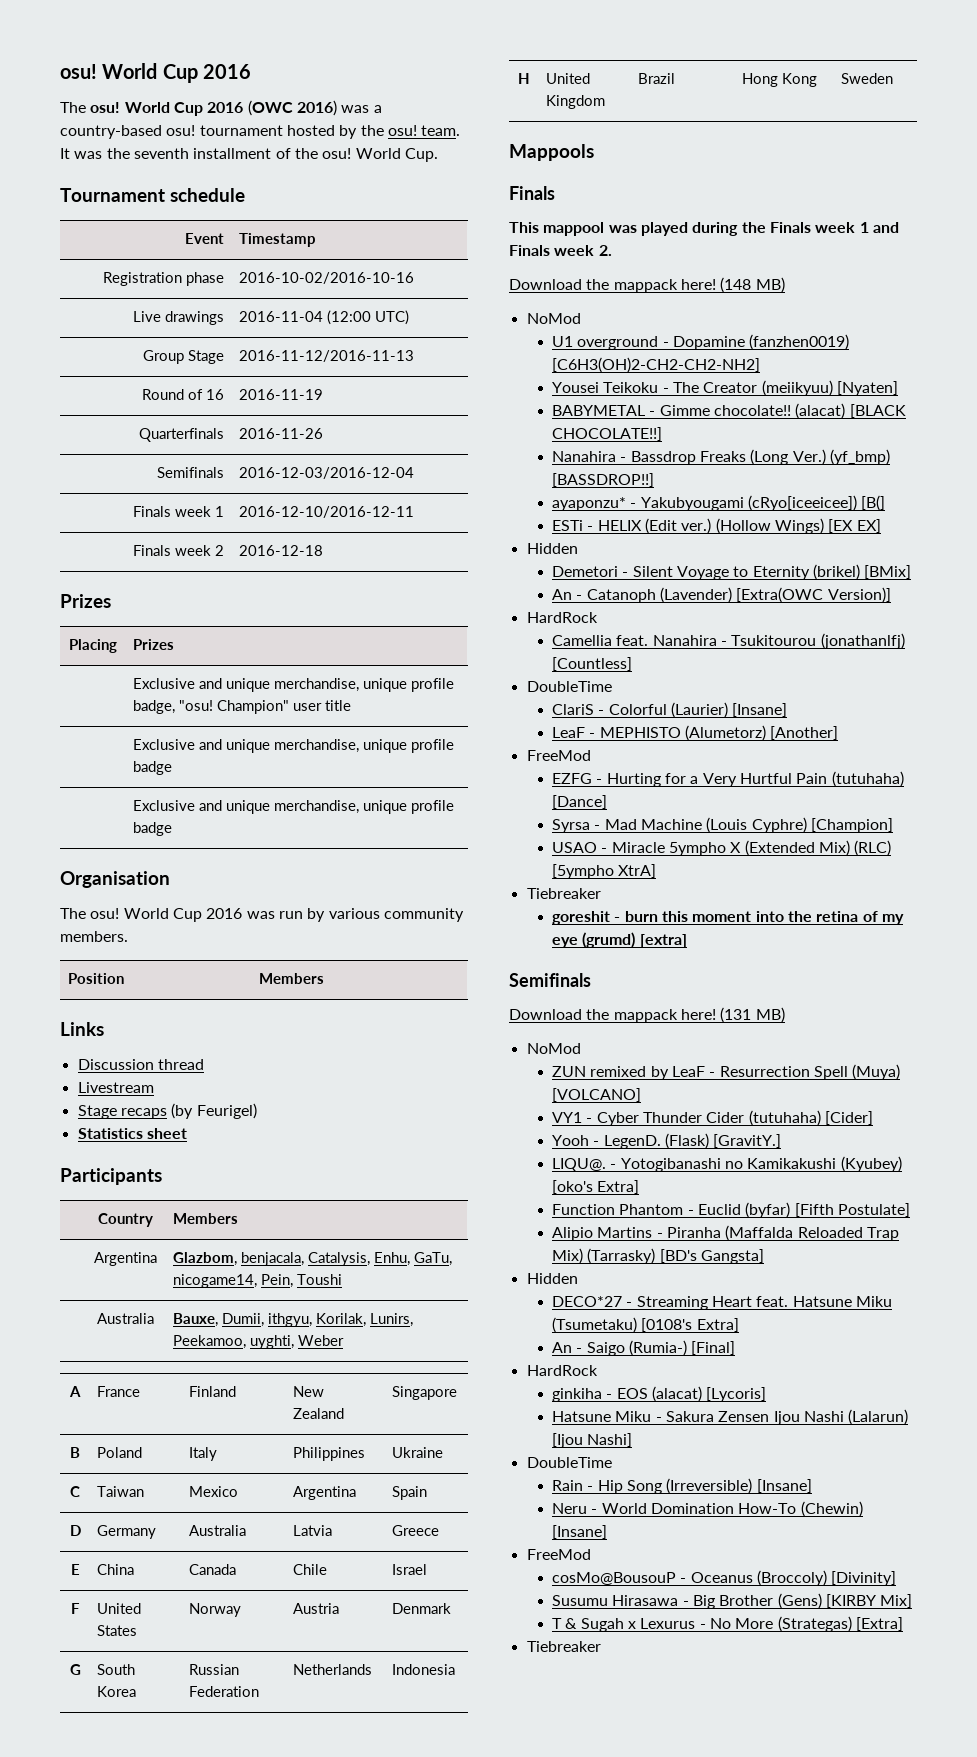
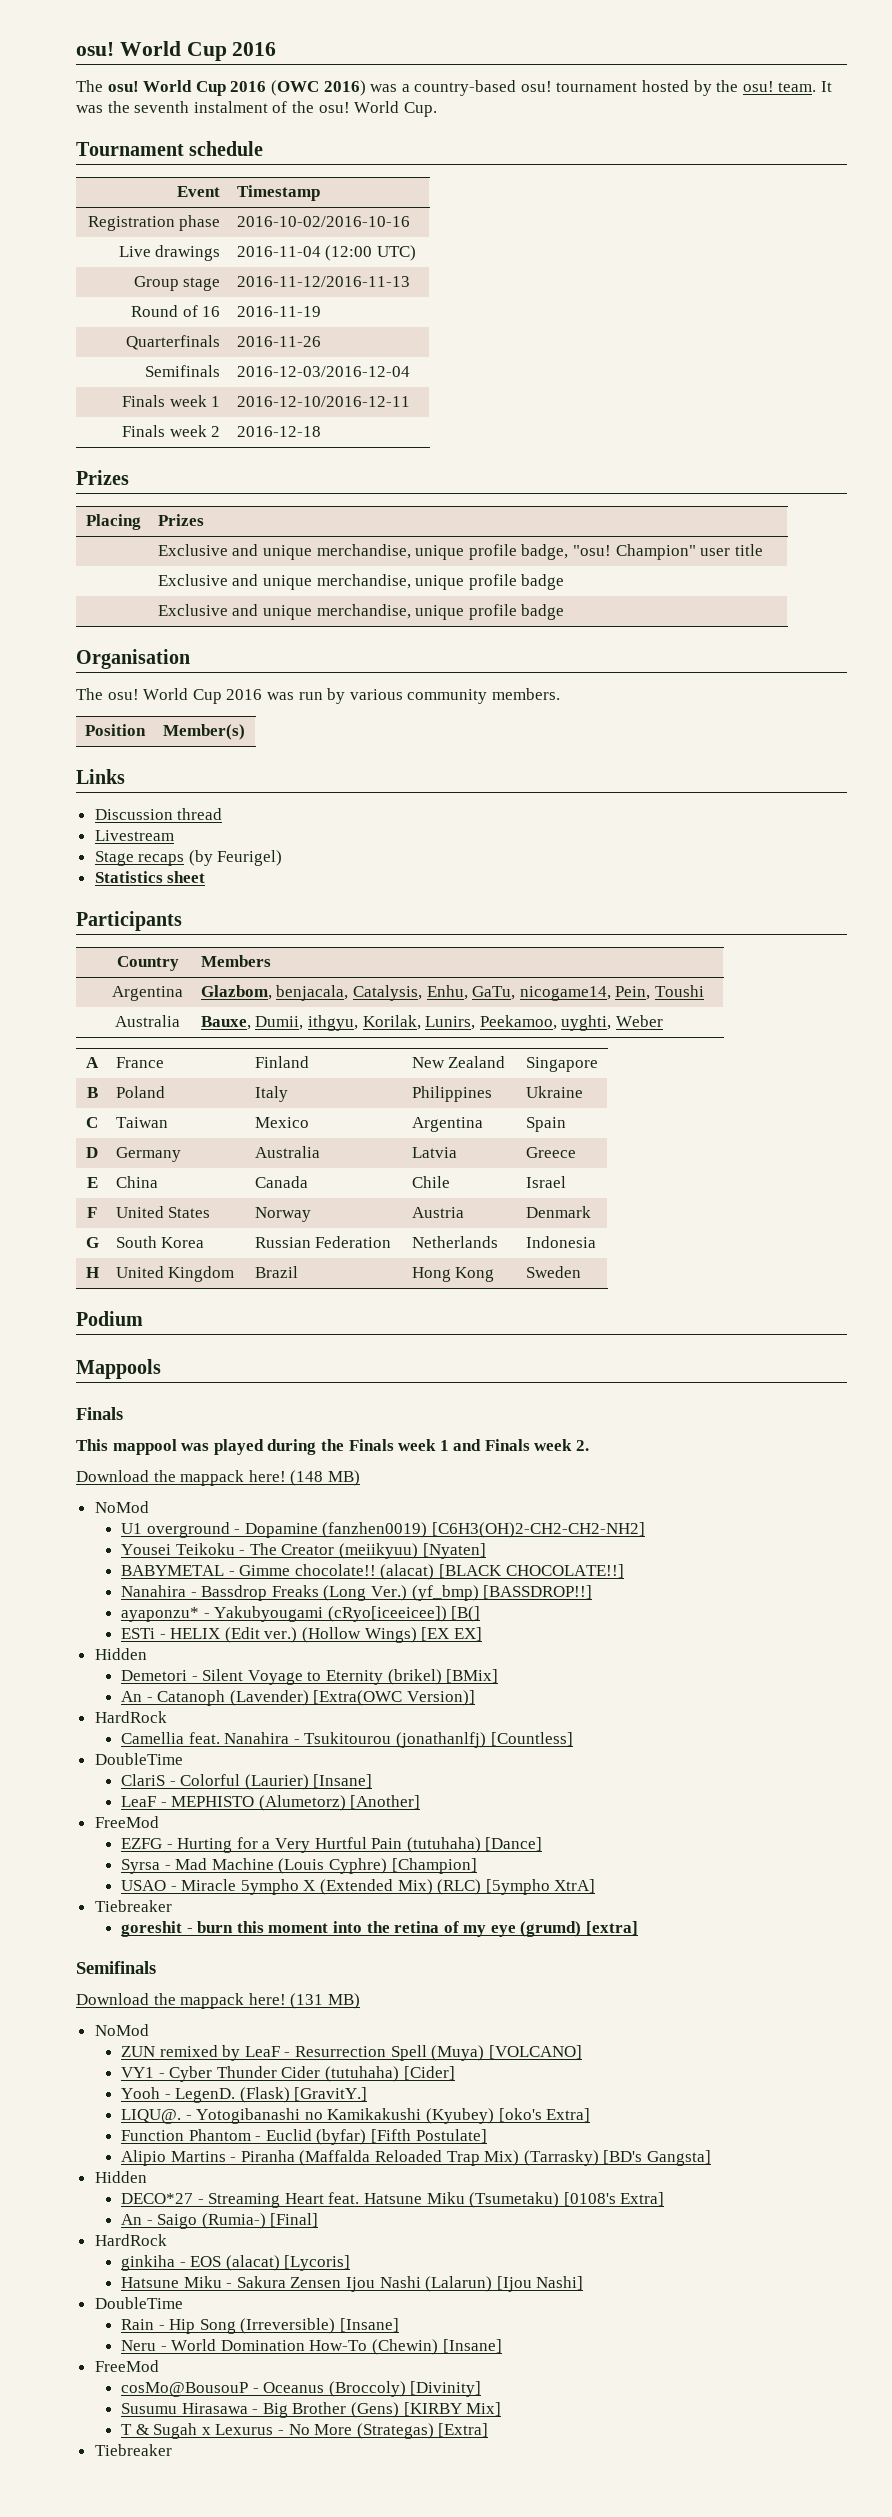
[193,148,272,159] installment -> [193,101,268,113] instalment
[187,350,224,364] Stage -> [183,277,221,291] stage
[259,973,325,984] Members -> [162,724,245,740] Member(s)
(894, 78) none -> [76,1311,143,1326] // Podium

